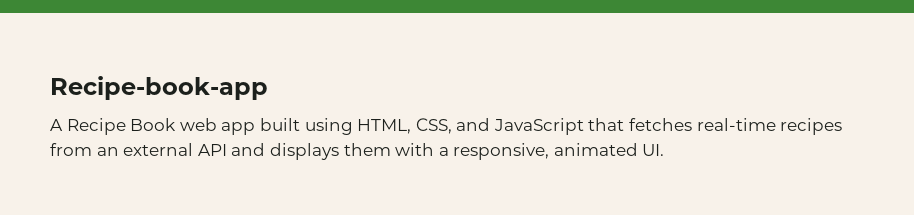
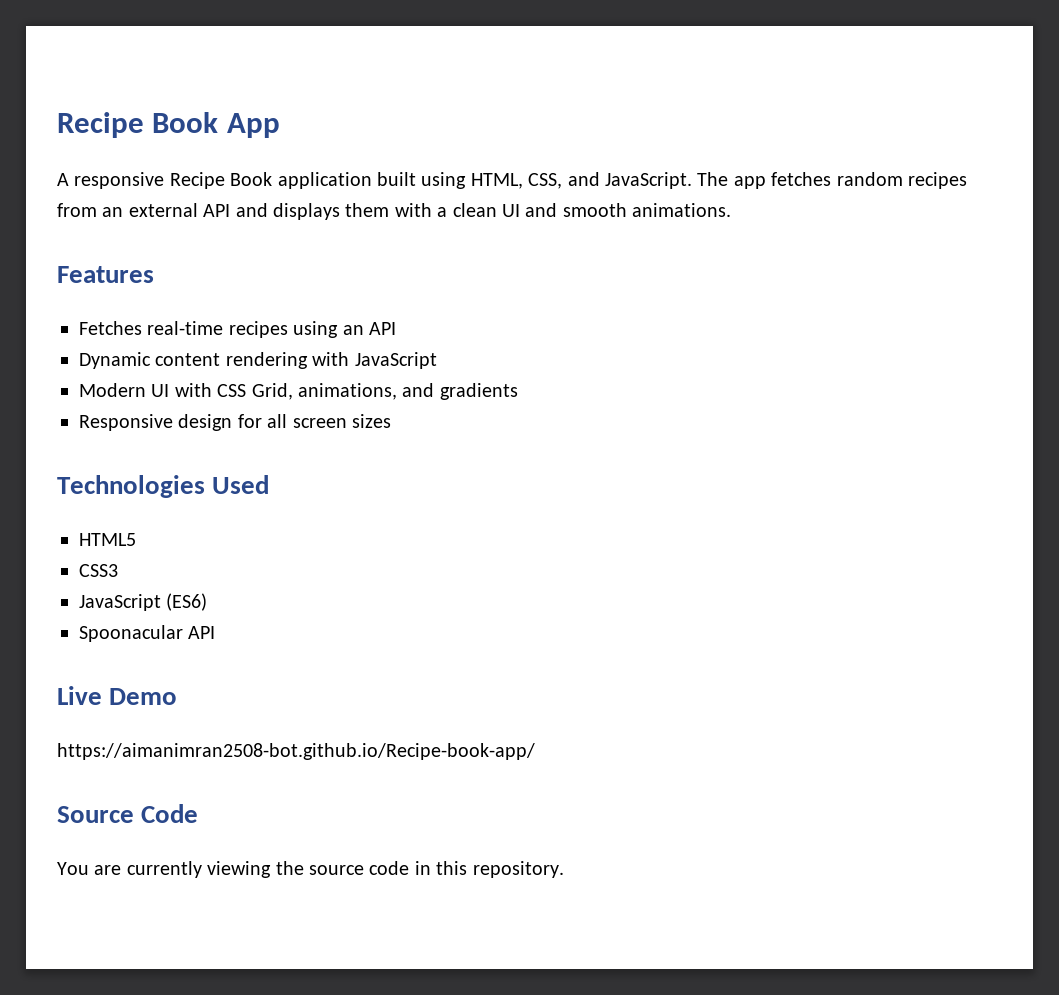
[50,76,268,100] Recipe-book-app -> [57,112,280,138] Recipe Book App
[66,118,256,135] Recipe Book web app -> [74,172,372,189] responsive Recipe Book application
[493,118,776,135] JavaScript that fetches real-time -> [604,172,903,189] JavaScript. The app fetches random
[453,143,665,160] responsive, animated UI. -> [452,203,732,217] [57,266,154,283] [79,321,396,338] [79,352,437,369] [79,383,518,400] [79,414,391,431] [57,475,270,498] [79,533,136,546] [79,564,118,577] [79,593,208,611] [79,625,216,642] [57,686,178,705] [57,743,535,760] [57,804,199,823] [57,861,564,878] clean UI and smooth animations. // Features // Fetches real-time recipes using an API // Dynamic content rendering with JavaScript // Modern UI with CSS Grid, animations, and gradients // Responsive design for all screen sizes // Technologies Used // HTML5 // CSS3 // JavaScript (ES6) // Spoonacular API // Live Demo // https://aimanimran2508-bot.github.io/Recipe-book-app/ // Source Code // You are currently viewing the source code in this repository.

